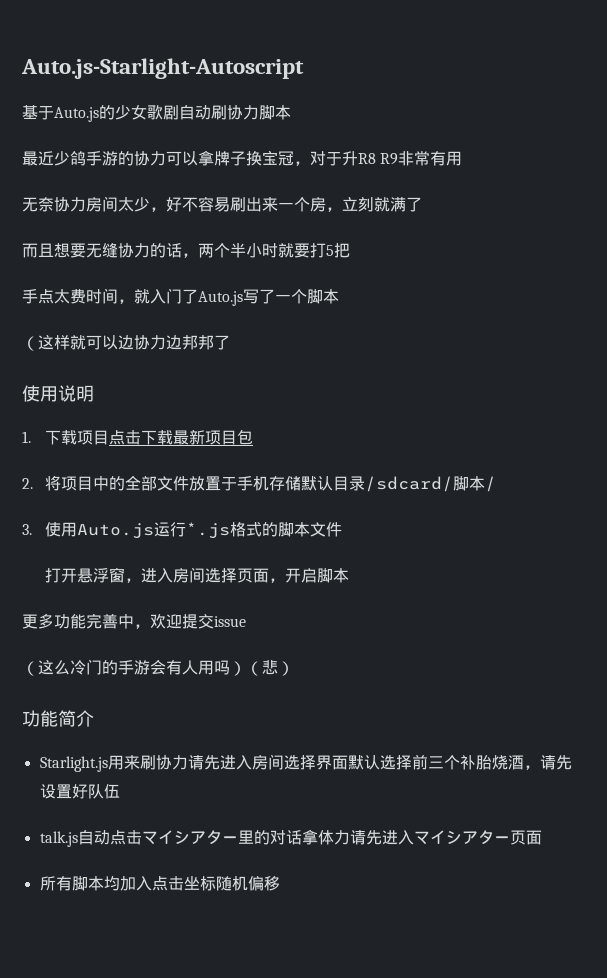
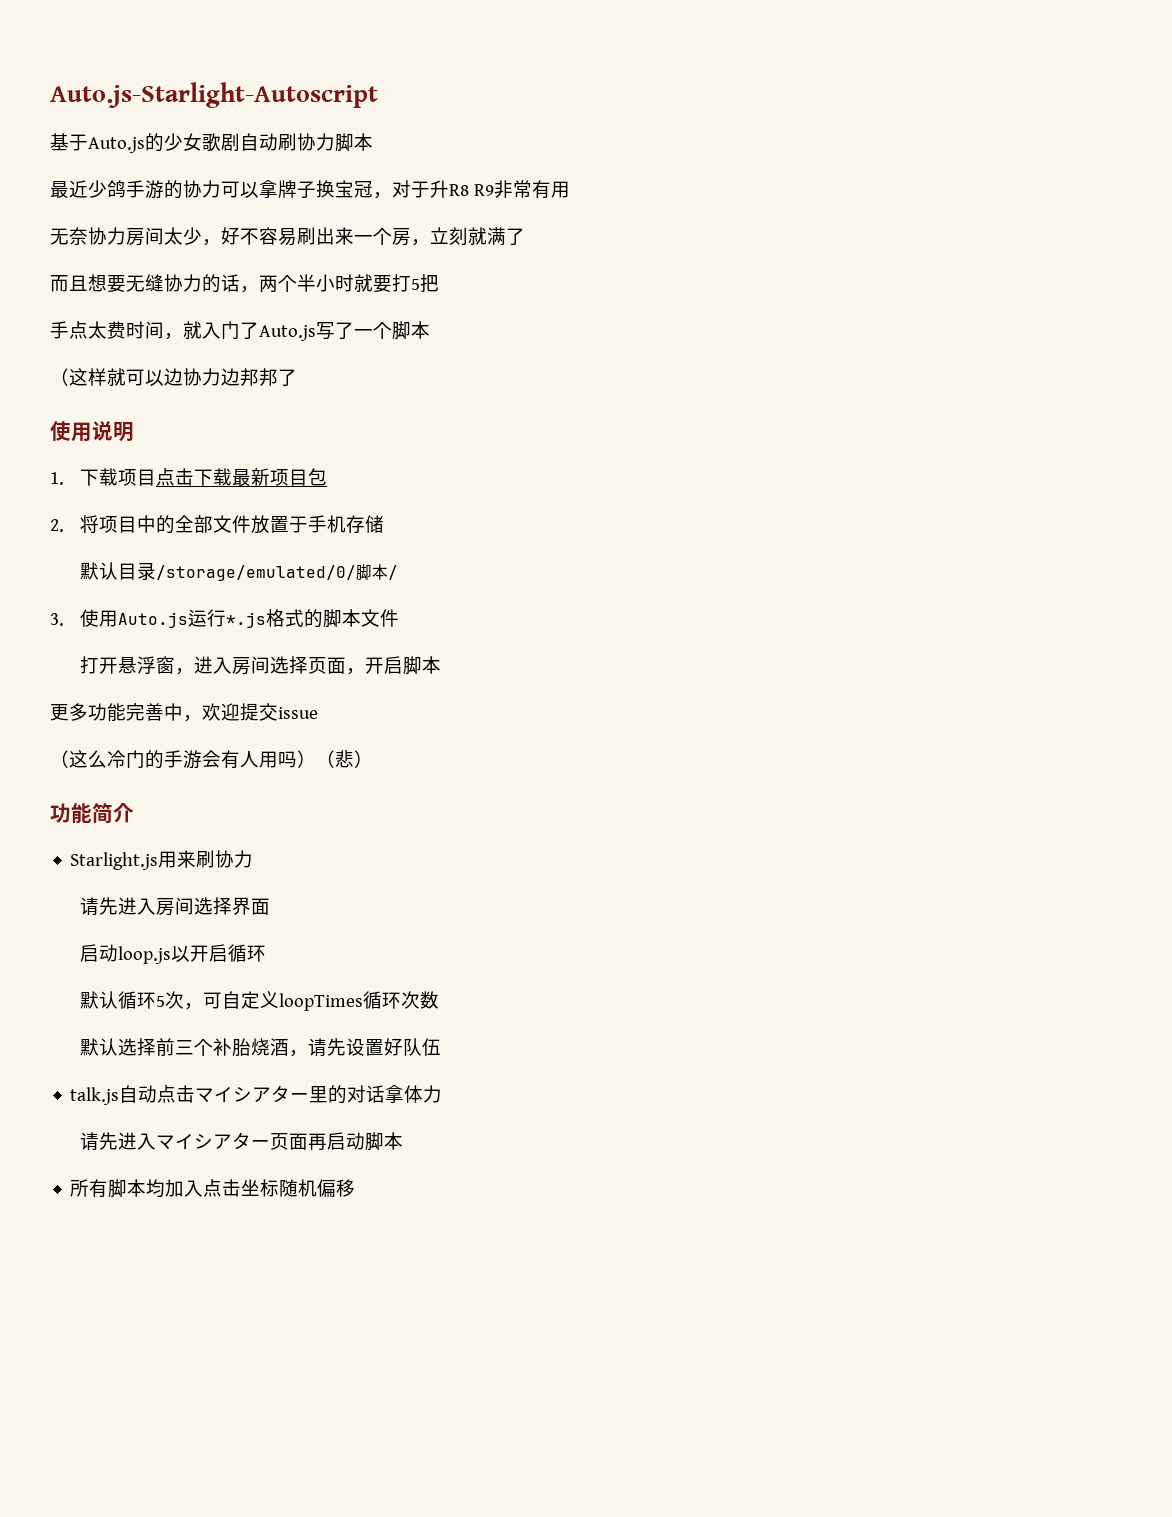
(302, 483) none -> (384, 524) //
[365,476,454,492] /sdcard/ -> [155,565,356,581] /storage/emulated/0/
(188, 762) none -> (254, 859) //
(348, 762) none -> [79,944,266,964] [79,991,439,1011] // 启动loop.js以开启循环 // 默认循环5次，可自定义loopTimes循环次数 //
(350, 837) none -> (443, 1094) //
(542, 837) none -> [307,1132,403,1151] 再启动脚本

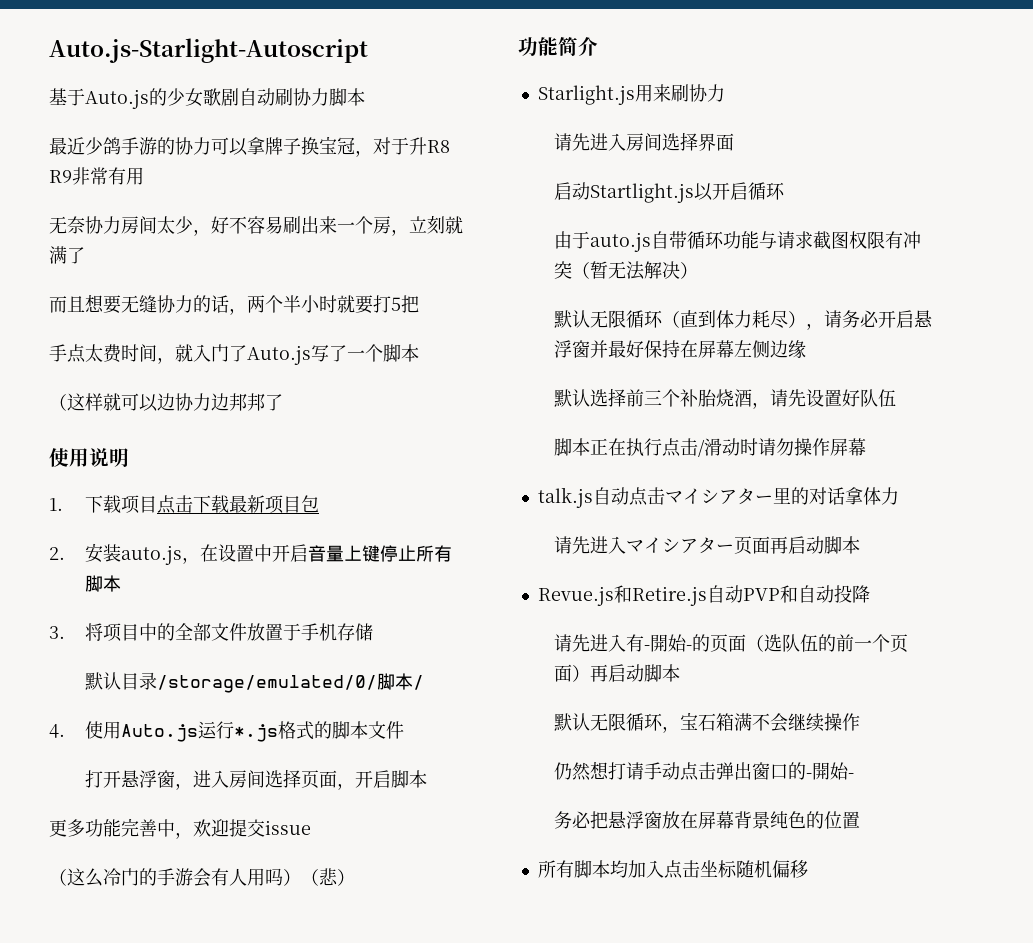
(64, 525) none -> [84,543,452,565] [84,575,121,592] [49,626,65,639] 安装auto.js，在设置中开启音量上键停止所有脚本 // 3.
[50,613,64,626] 3. -> [49,724,65,738] 4.
[117,946,171,964] loop.js -> [589,183,694,203] Startlight.js
[79,991,439,1011] 默认循环5次，可自定义loopTimes循环次数 -> [553,231,921,252] [553,261,698,280] [553,310,933,330] [553,340,806,358] 由于auto.js自带循环功能与请求截图权限有冲突（暂无法解决） // 默认无限循环（直到体力耗尽），请务必开启悬浮窗并最好保持在屏幕左侧边缘
(441, 1047) none -> [553,438,866,457] // 脚本正在执行点击/滑动时请勿操作屏幕
(403, 1141) none -> [537,585,870,606] [553,634,908,653] [553,664,680,682] [553,712,860,733] [553,761,854,781] [553,811,860,829] // Revue.js和Retire.js自动PVP和自动投降 // 请先进入有-開始-的页面（选队伍的前一个页面）再启动脚本 // 默认无限循环，宝石箱满不会继续操作 // 仍然想打请手动点击弹出窗口的-開始- // 务必把悬浮窗放在屏幕背景纯色的位置

